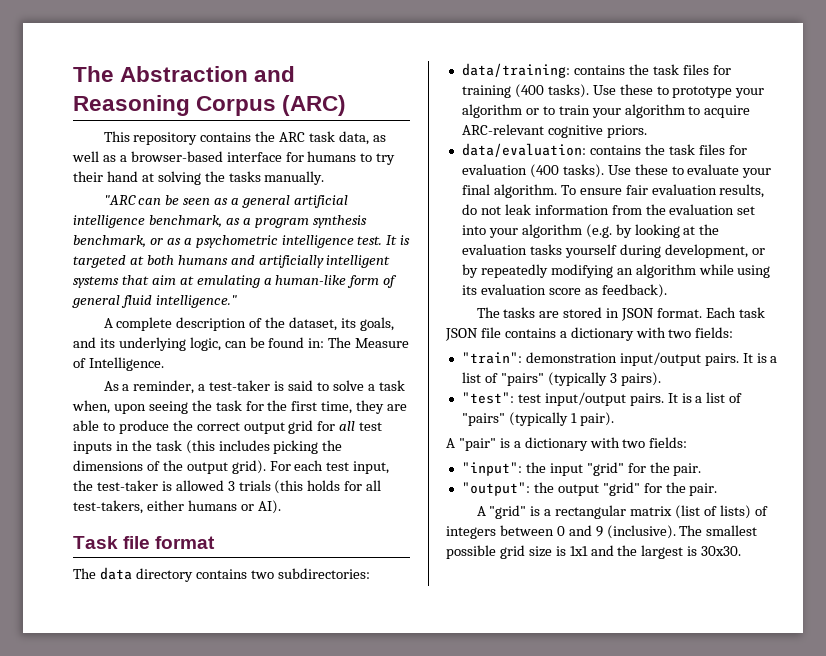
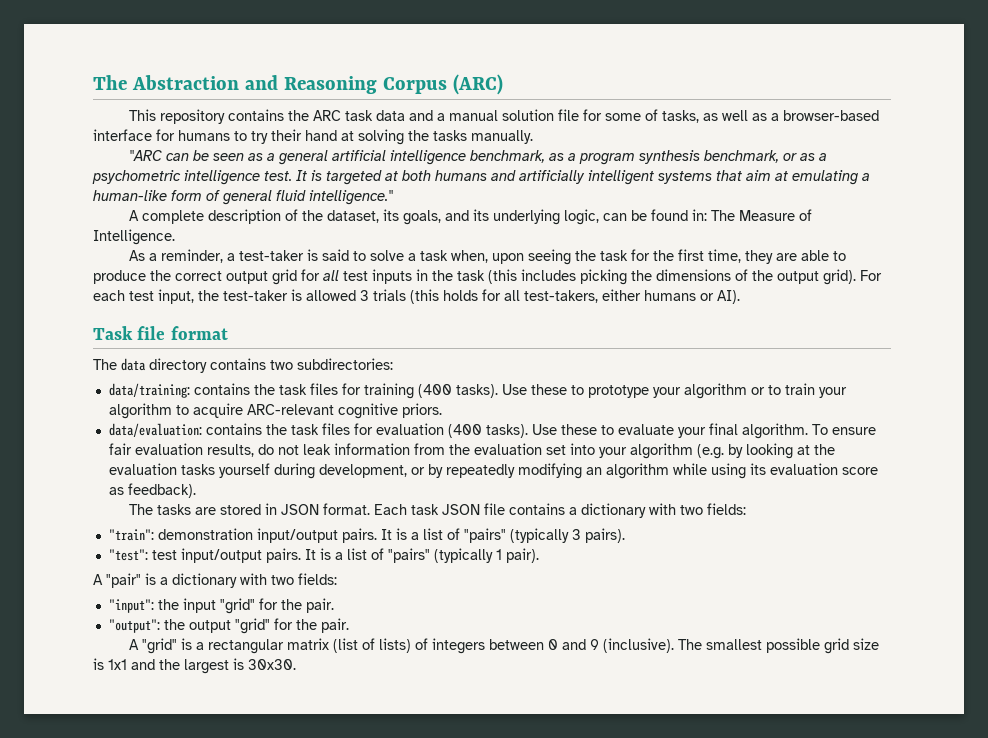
[339,131,370,145] data, -> [376,109,700,123] data and a manual solution file for some of tasks,

